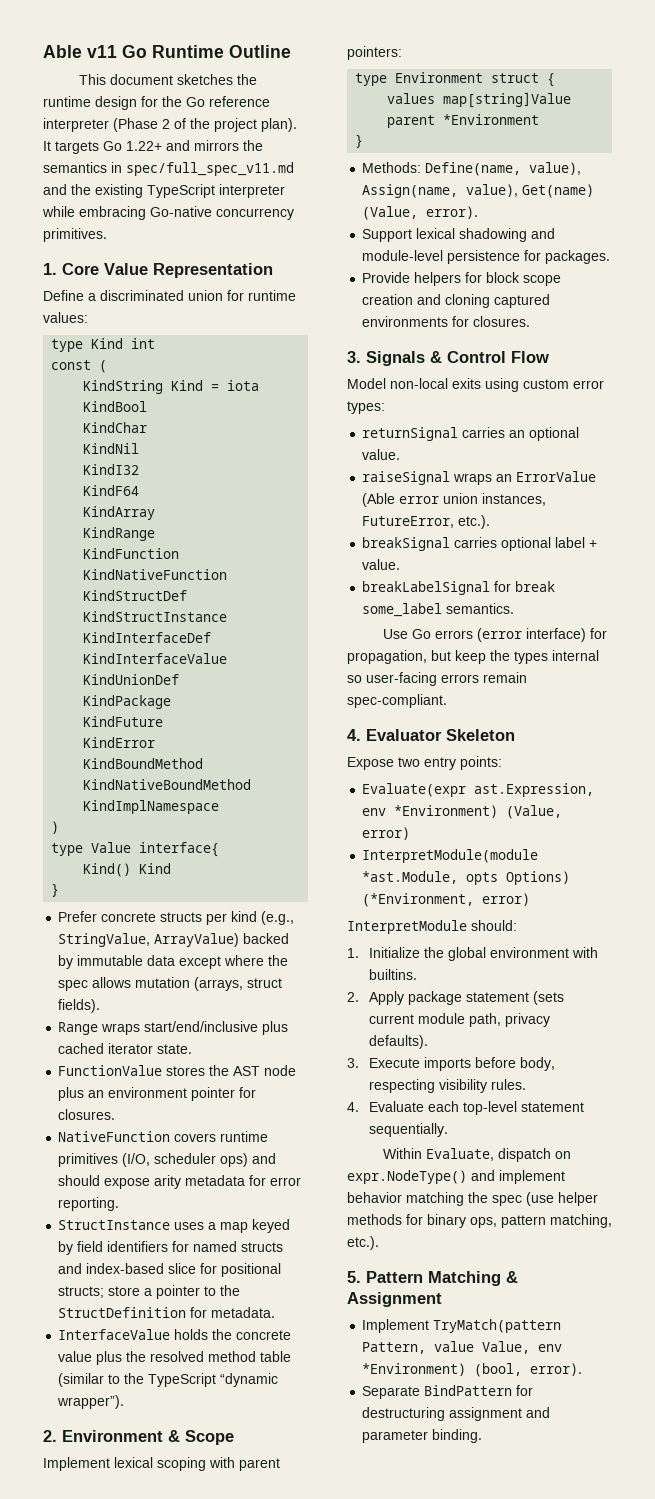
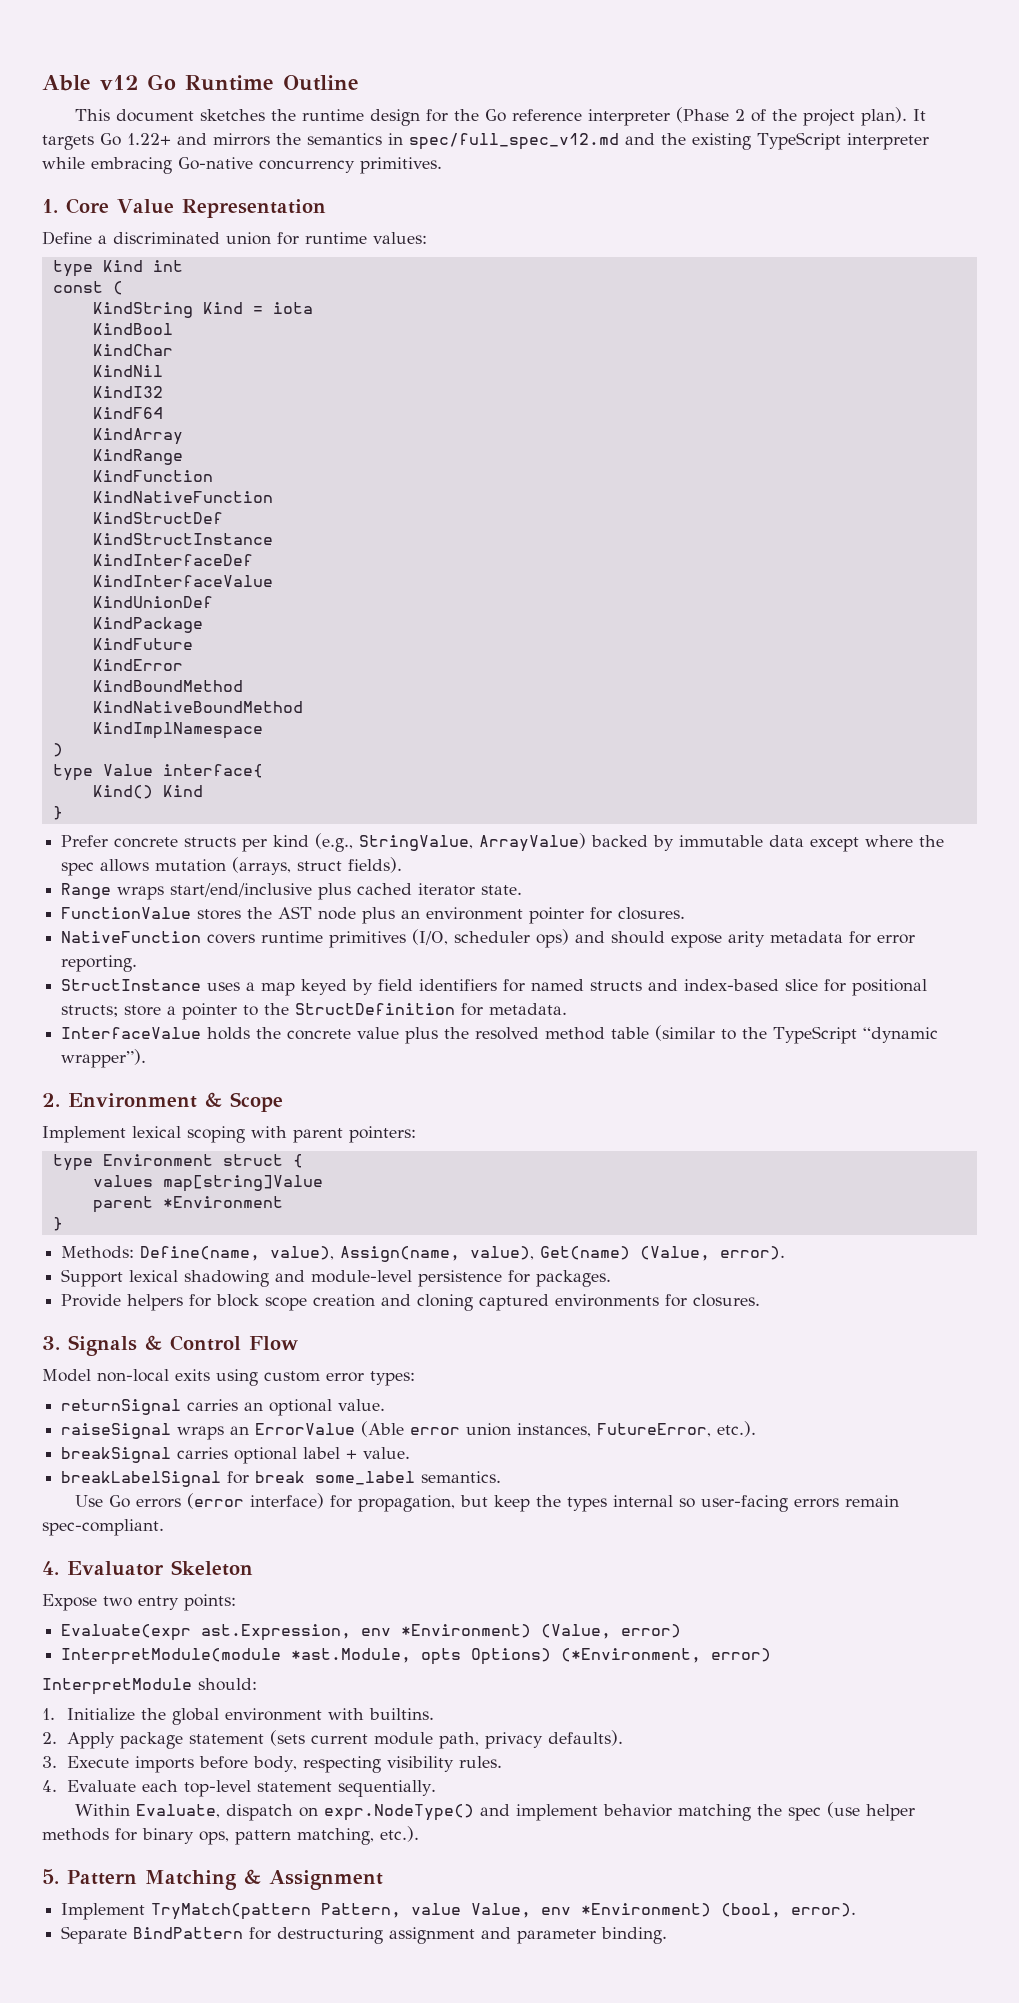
[87,45,117,58] v11 -> [100,75,138,90] v12
[126,162,294,176] spec/full_spec_v11.md -> [409,133,619,150] spec/full_spec_v12.md

